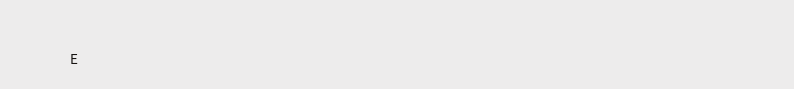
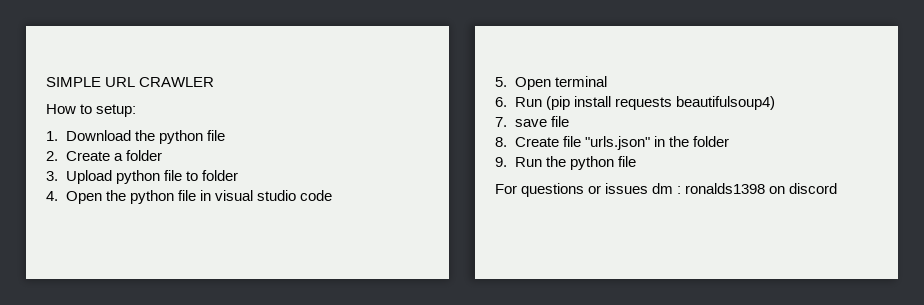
[70,54,78,64] E -> [46,77,215,87] [46,104,137,117] [46,130,226,144] [46,150,163,161] [46,170,239,184] [46,190,333,204] [495,76,608,90] [495,96,776,110] [495,116,570,127] [495,136,730,150] [495,156,637,170] [495,183,838,197] SIMPLE URL CRAWLER // How to setup: // 1. Download the python file // 2. Create a folder // 3. Upload python file to folder // 4. Open the python file in visual studio code // 5. Open terminal // 6. Run (pip install requests beautifulsoup4) // 7. save file // 8. Create file "urls.json" in the folder // 9. Run the python file // For questions or issues dm : ronalds1398 on discord

